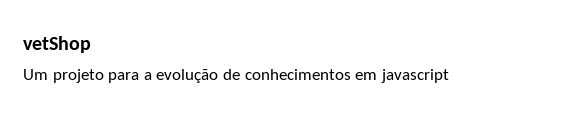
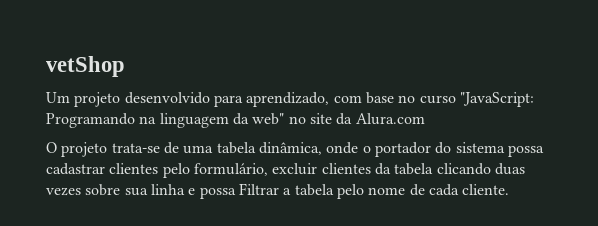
[108,69,449,83] para a evolução de conhecimentos em javascript -> [124,92,534,107] [46,113,425,128] [46,142,544,157] [46,163,525,178] [46,183,510,199] desenvolvido para aprendizado, com base no curso "JavaScript: Programando na linguagem da web" no site da Alura.com // O projeto trata-se de uma tabela dinâmica, onde o portador do sistema possa cadastrar clientes pelo formulário, excluir clientes da tabela clicando duas vezes sobre sua linha e possa Filtrar a tabela pelo nome de cada cliente.

